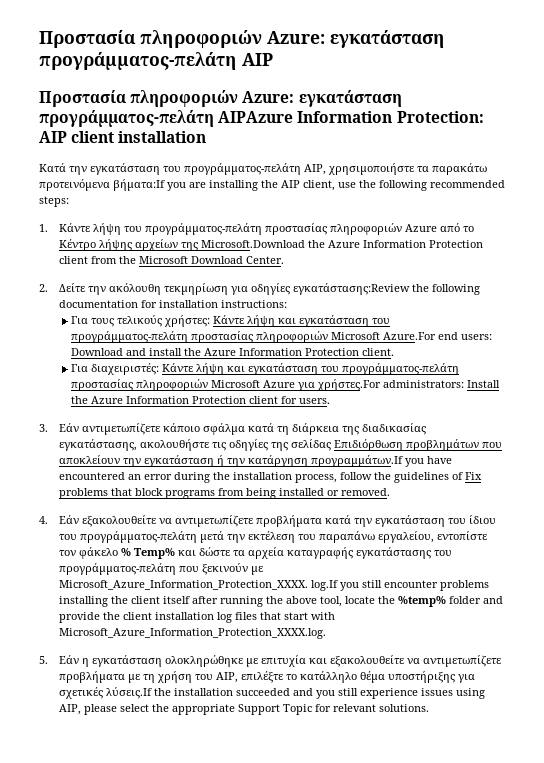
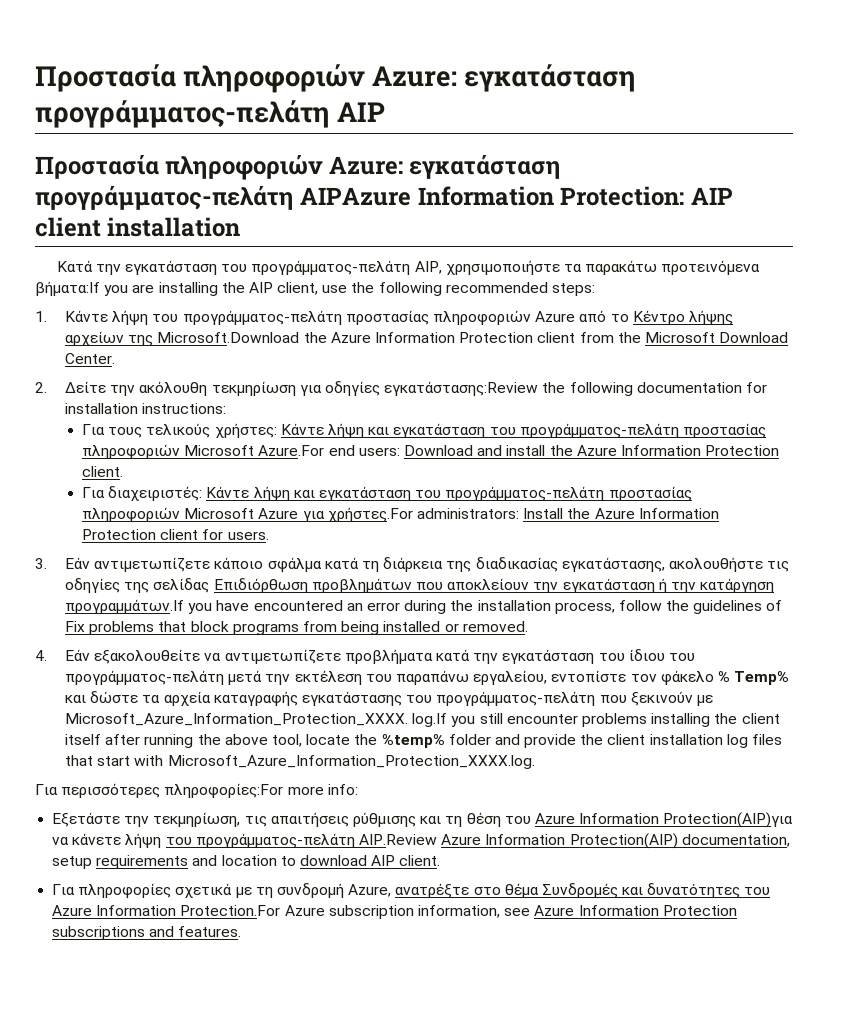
[39,655,503,667] [59,671,476,683] [59,687,486,699] [59,704,430,715] 5. Εάν η εγκατάσταση ολοκληρώθηκε με επιτυχία και εξακολουθείτε να αντιμετωπίζετε προβλήματα με τη χρήση του AIP, επιλέξτε το κατάλληλο θέμα υποστήριξης για σχετικές λύσεις.If the installation succeeded and you still experience issues using AIP, please select the appropriate Support Topic for relevant solutions. -> [35,783,358,799] [52,812,794,828] [52,833,790,849] [52,855,441,869] [52,883,771,899] [52,905,737,919] [52,926,242,940] Για περισσότερες πληροφορίες:For more info: // Εξετάστε την τεκμηρίωση, τις απαιτήσεις ρύθμισης και τη θέση του Azure Information Protection(AIP)για να κάνετε λήψη του προγράμματος-πελάτη AIP.Review Azure Information Protection(AIP) documentation, setup requirements and location to download AIP client. // Για πληροφορίες σχετικά με τη συνδρομή Azure, ανατρέξτε στο θέμα Συνδρομές και δυνατότητες του Azure Information Protection.For Azure subscription information, see Azure Information Protection subscriptions and features.

